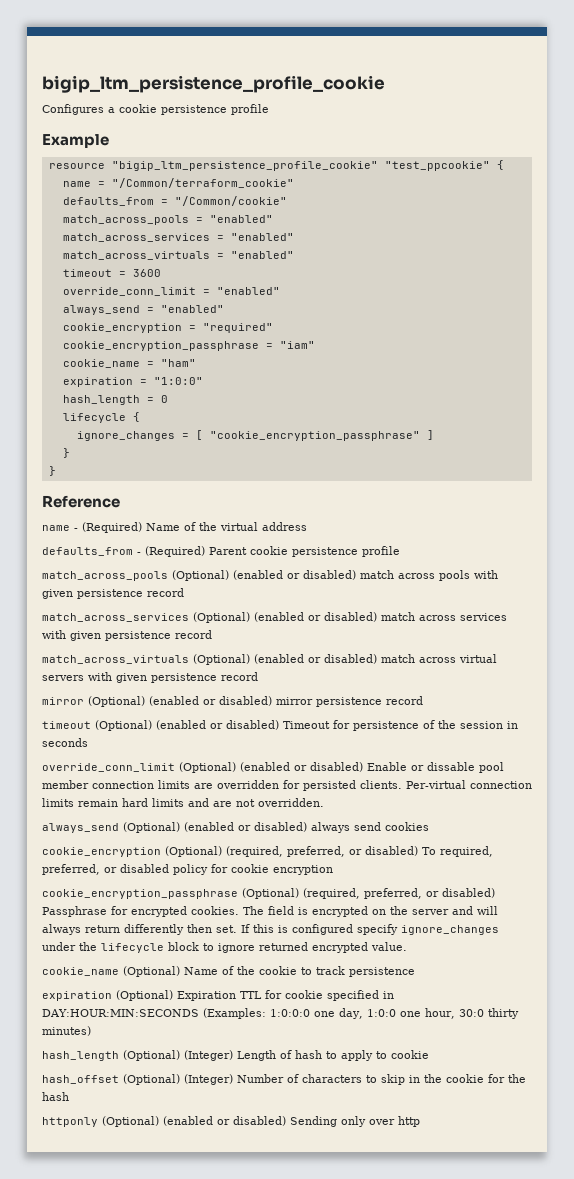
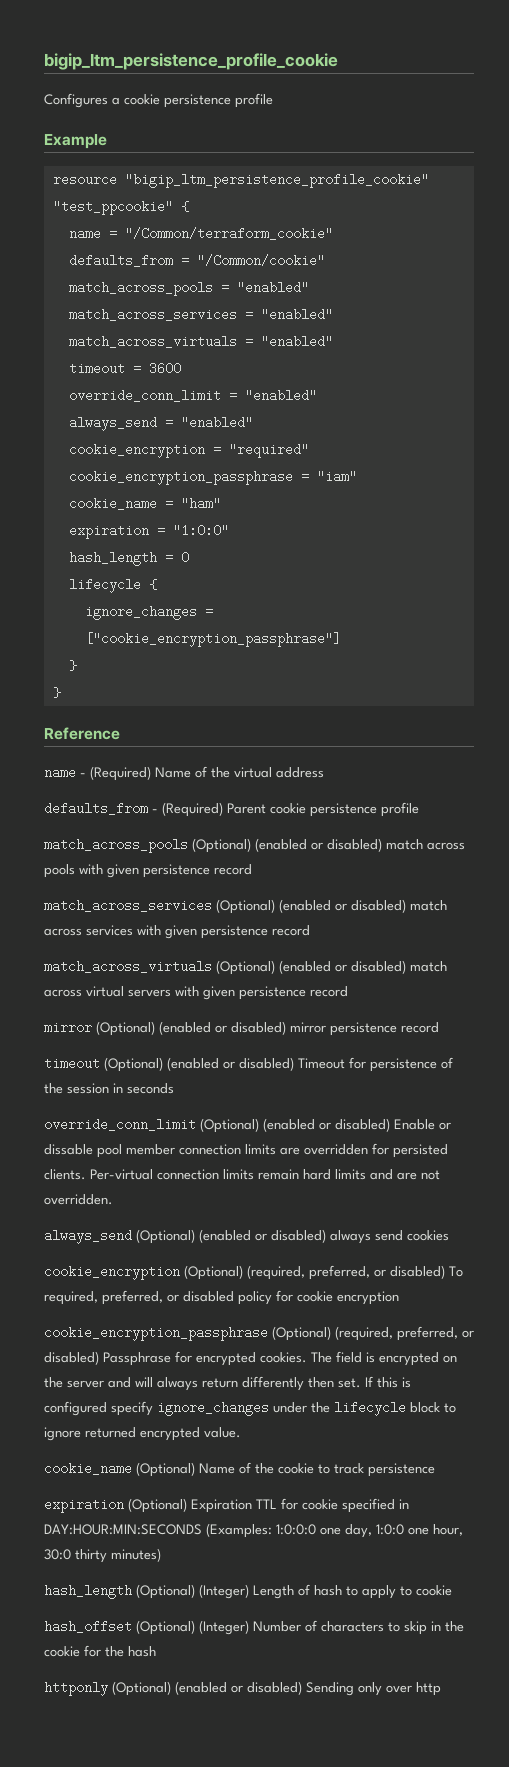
[195,430,434,441] [ "cookie_encryption_passphrase" ] -> [84,632,341,647] ["cookie_encryption_passphrase"]

